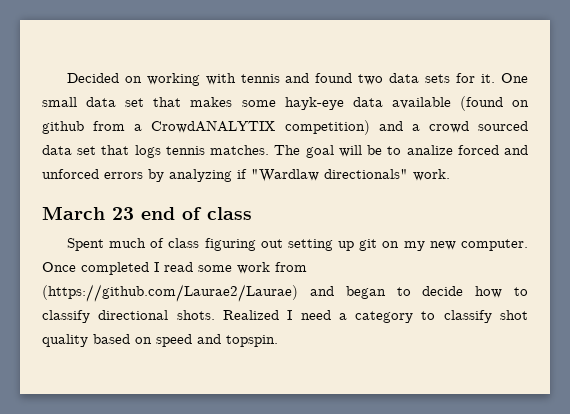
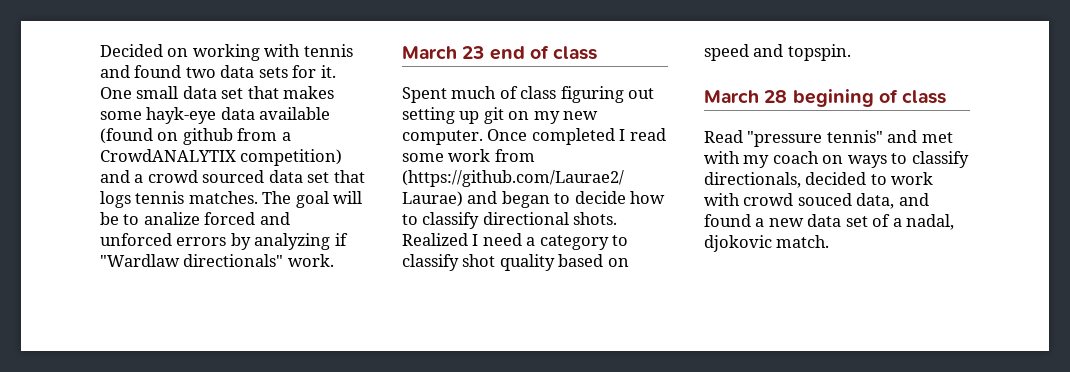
(278, 341) none -> [704,89,947,107] [704,130,953,147] [704,151,969,168] [704,172,934,188] [704,193,929,209] [704,214,955,230] [704,235,830,252] // March 28 begining of class // Read "pressure tennis" and met with my coach on ways to classify directionals, decided to work with crowd souced data, and found a new data set of a nadal, djokovic match.

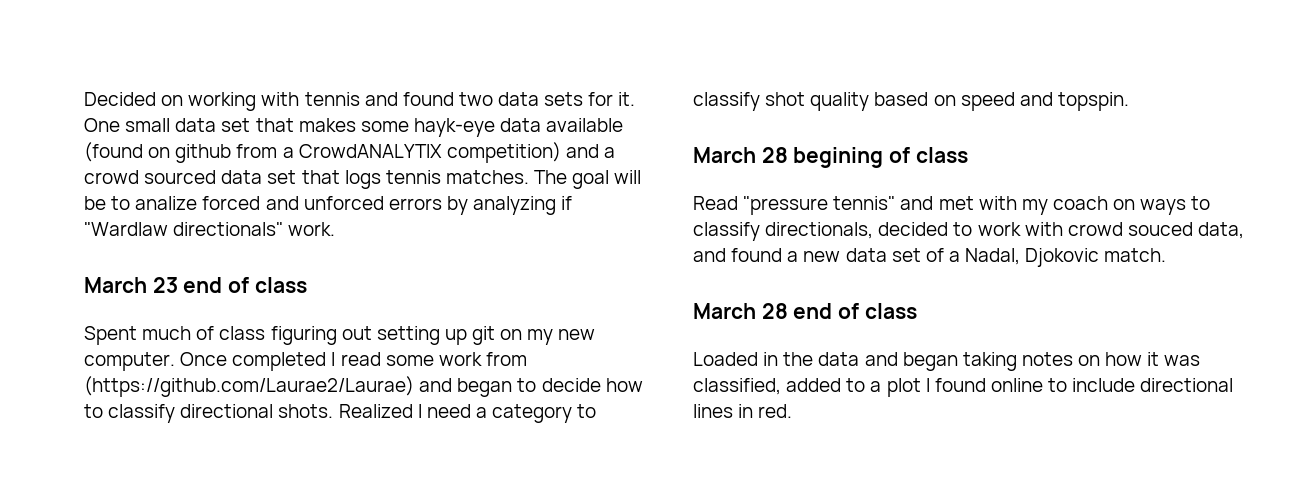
[906,214,955,230] [704,235,772,252] nadal, djokovic -> [965,248,1100,267] Nadal, Djokovic
(830, 241) none -> [693,303,917,319] [693,352,1201,371] [693,378,1234,397] [693,404,793,418] // March 28 end of class // Loaded in the data and began taking notes on how it was classified, added to a plot I found online to include directional lines in red.

